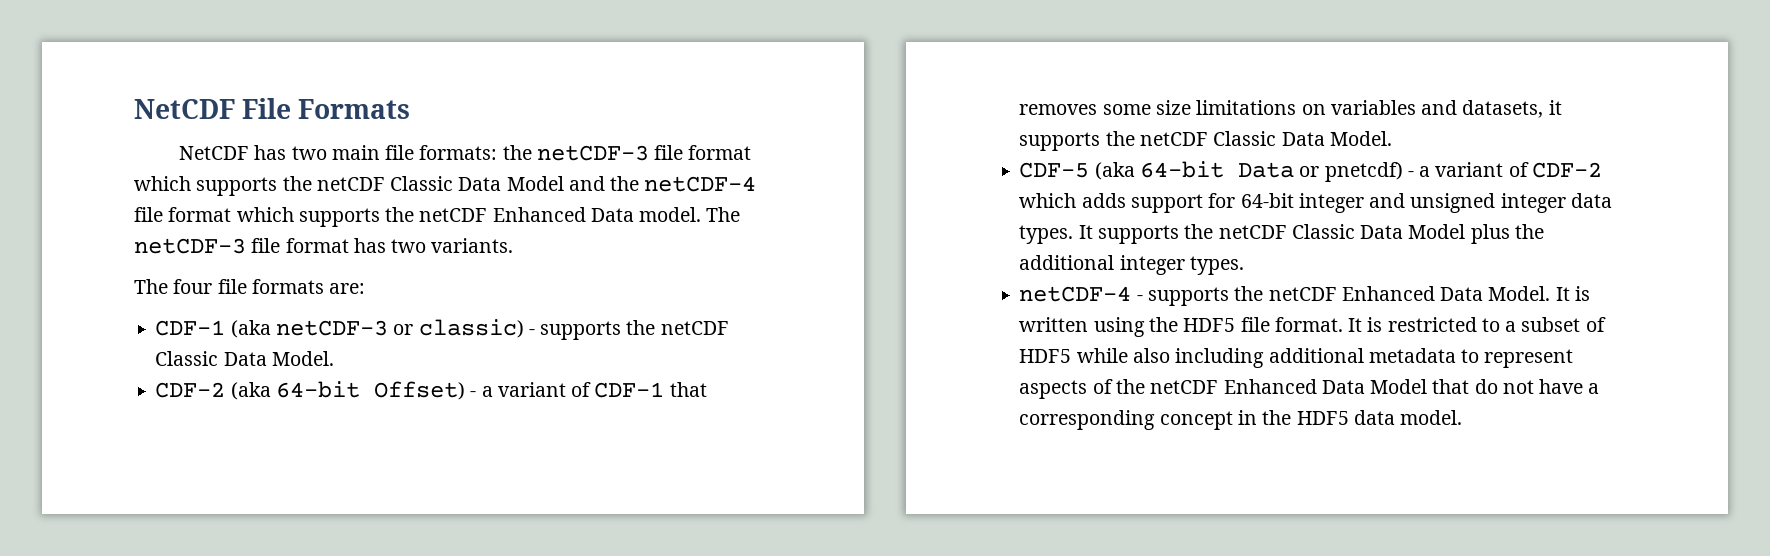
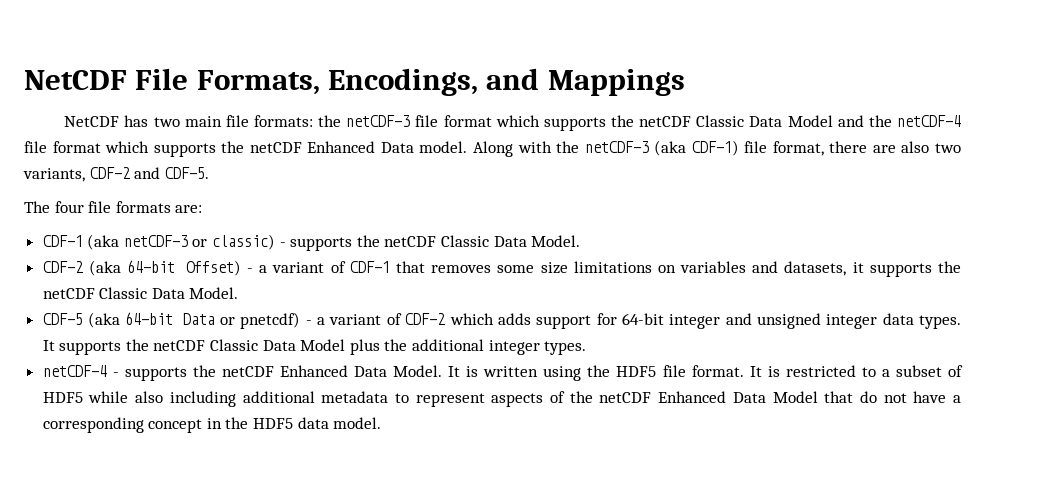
[298,99,411,119] Formats -> [196,68,685,96] Formats, Encodings, and Mappings
[706,207,741,222] [134,238,514,254] The netCDF-3 file format has two variants. -> [472,140,961,157] [23,167,209,182] Along with the netCDF-3 (aka CDF-1) file format, there are also two variants, CDF-2 and CDF-5.

